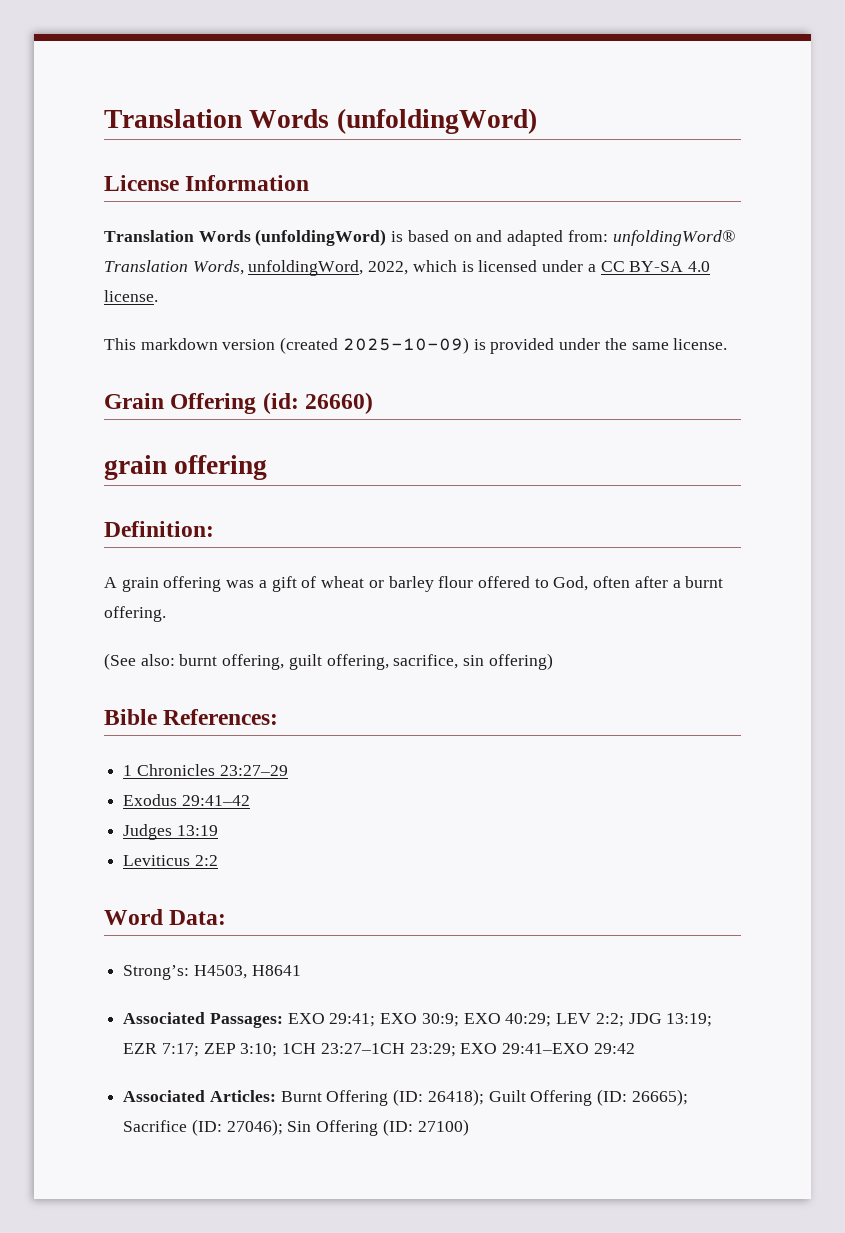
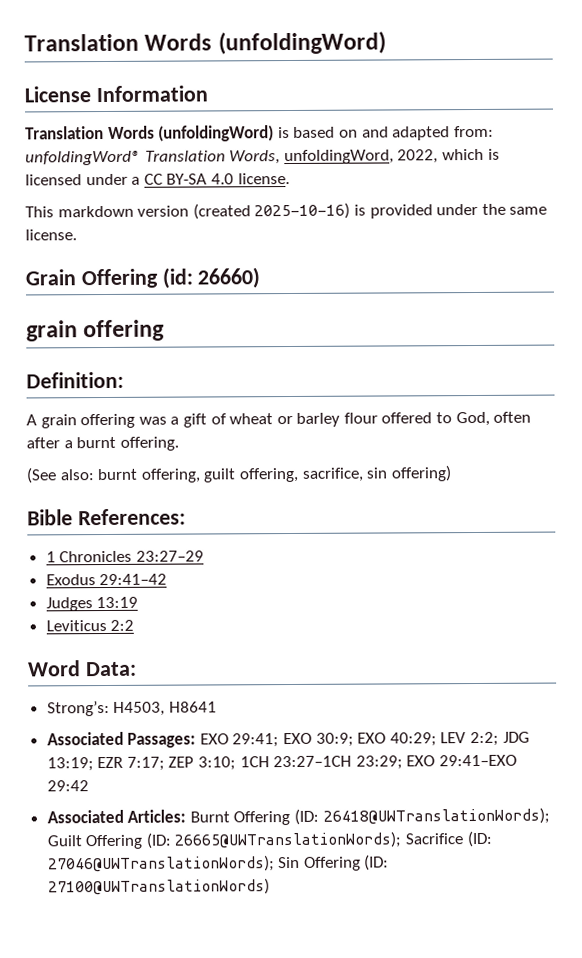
[342,337,469,354] 2025-10-09) -> [254,202,351,220] 2025-10-16)
[427,1089,484,1106] 26418); -> [322,807,550,825] 26418@UWTranslationWords);
[631,1089,688,1106] 26665); -> [174,831,402,849] 26665@UWTranslationWords);
[226,1119,283,1136] 27046); -> [47,855,275,873] 27046@UWTranslationWords);
[417,1119,469,1136] 27100) -> [47,878,270,896] 27100@UWTranslationWords)

